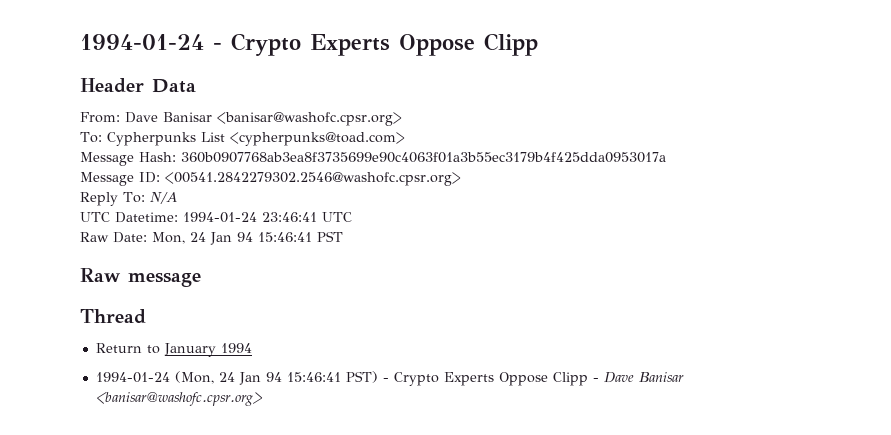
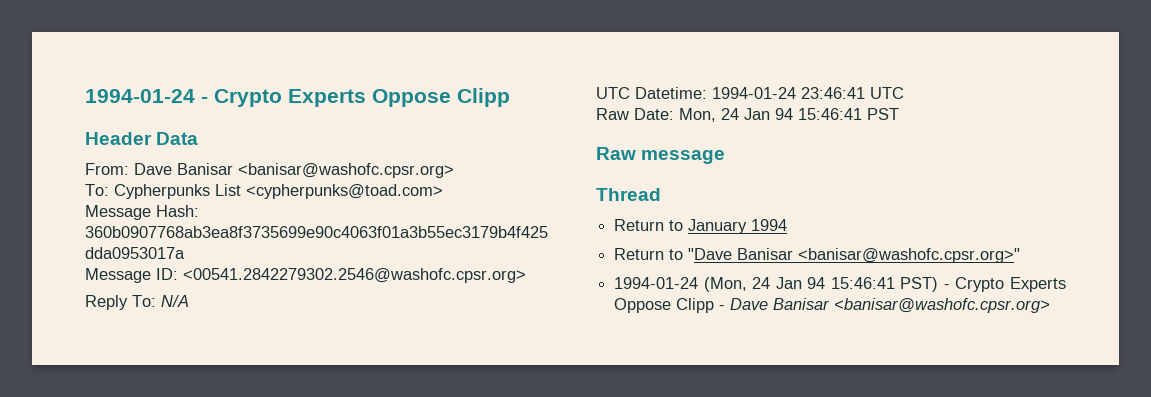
(252, 348) none -> [614,248,1021,263] // Return to "Dave Banisar <banisar@washofc.cpsr.org>"

